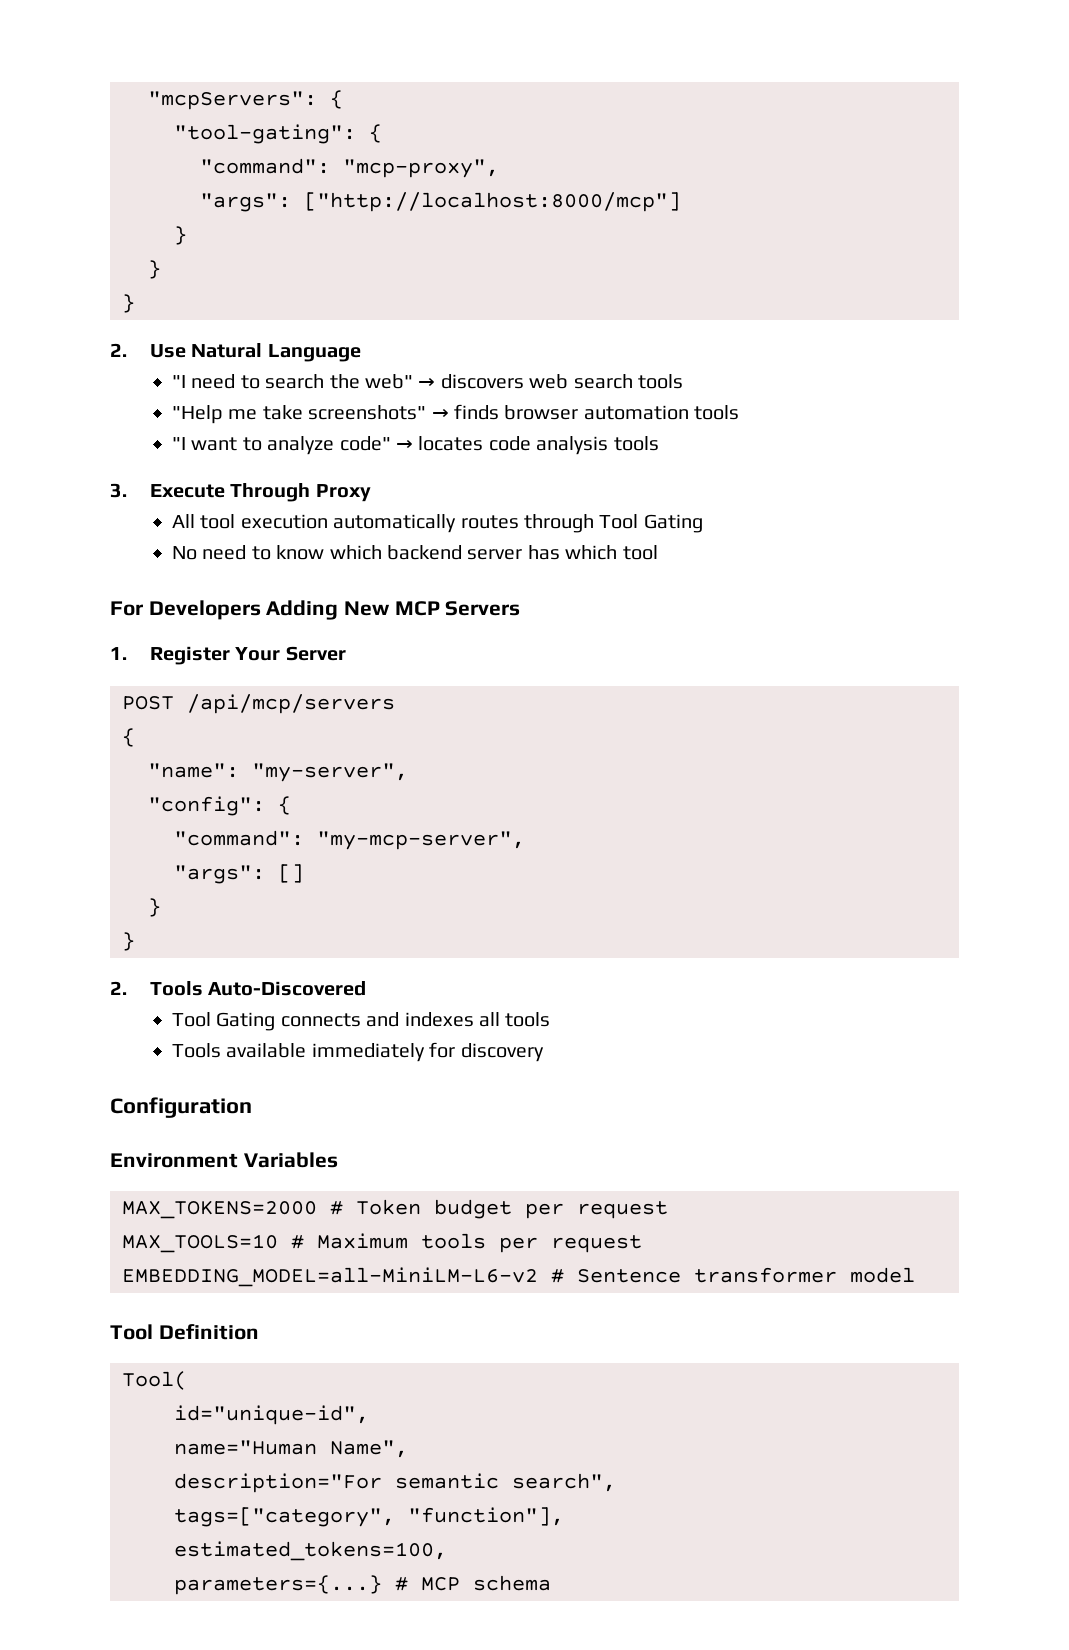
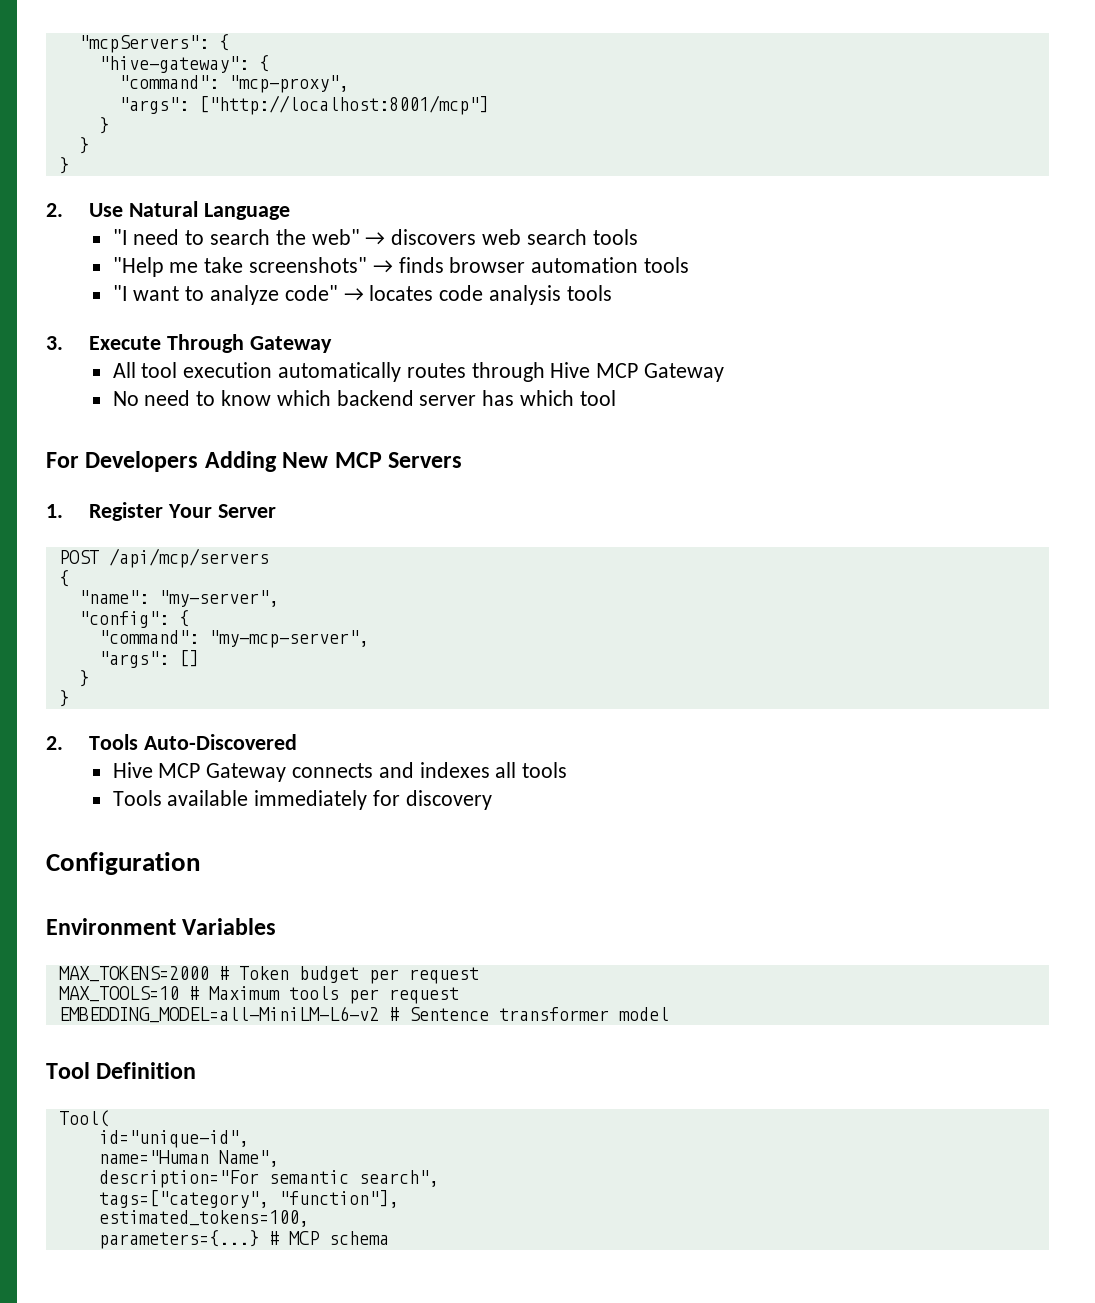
[174,124,356,144] "tool-gating": -> [98,56,249,73] "hive-gateway":
[304,192,681,212] ["http://localhost:8000/mcp"] -> [198,95,489,115] ["http://localhost:8001/mcp"]
[315,484,371,502] Proxy -> [249,336,332,353] Gateway
[599,514,703,533] Tool Gating -> [550,362,724,382] Hive MCP Gateway
[171,1012,276,1031] Tool Gating -> [112,762,287,782] Hive MCP Gateway

